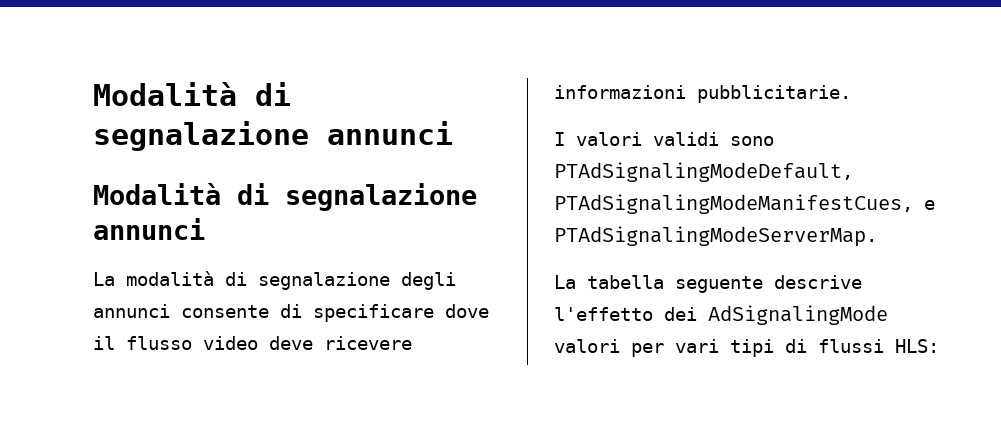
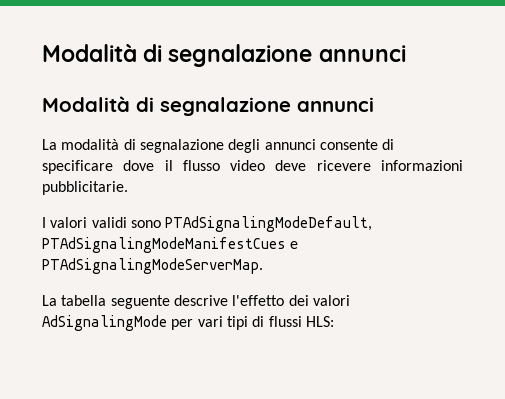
[554,194,913,214] PTAdSignalingModeManifestCues, -> [42,237,286,253] PTAdSignalingModeManifestCues
[708,305,888,325] [554,339,620,353] AdSignalingMode valori -> [312,295,350,306] [42,315,167,331] valori AdSignalingMode

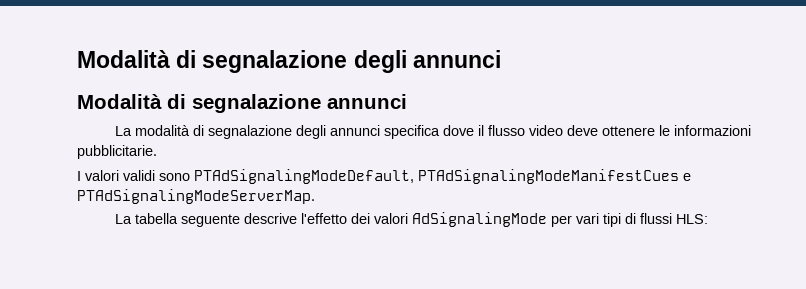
[42,44,313,67] Modalità di segnalazione -> [77,50,407,73] Modalità di segnalazione degli
[319,139,395,150] [42,160,113,174] consente di specificare -> [383,125,440,139] specifica
[316,160,371,171] ricevere -> [601,125,670,136] ottenere le

